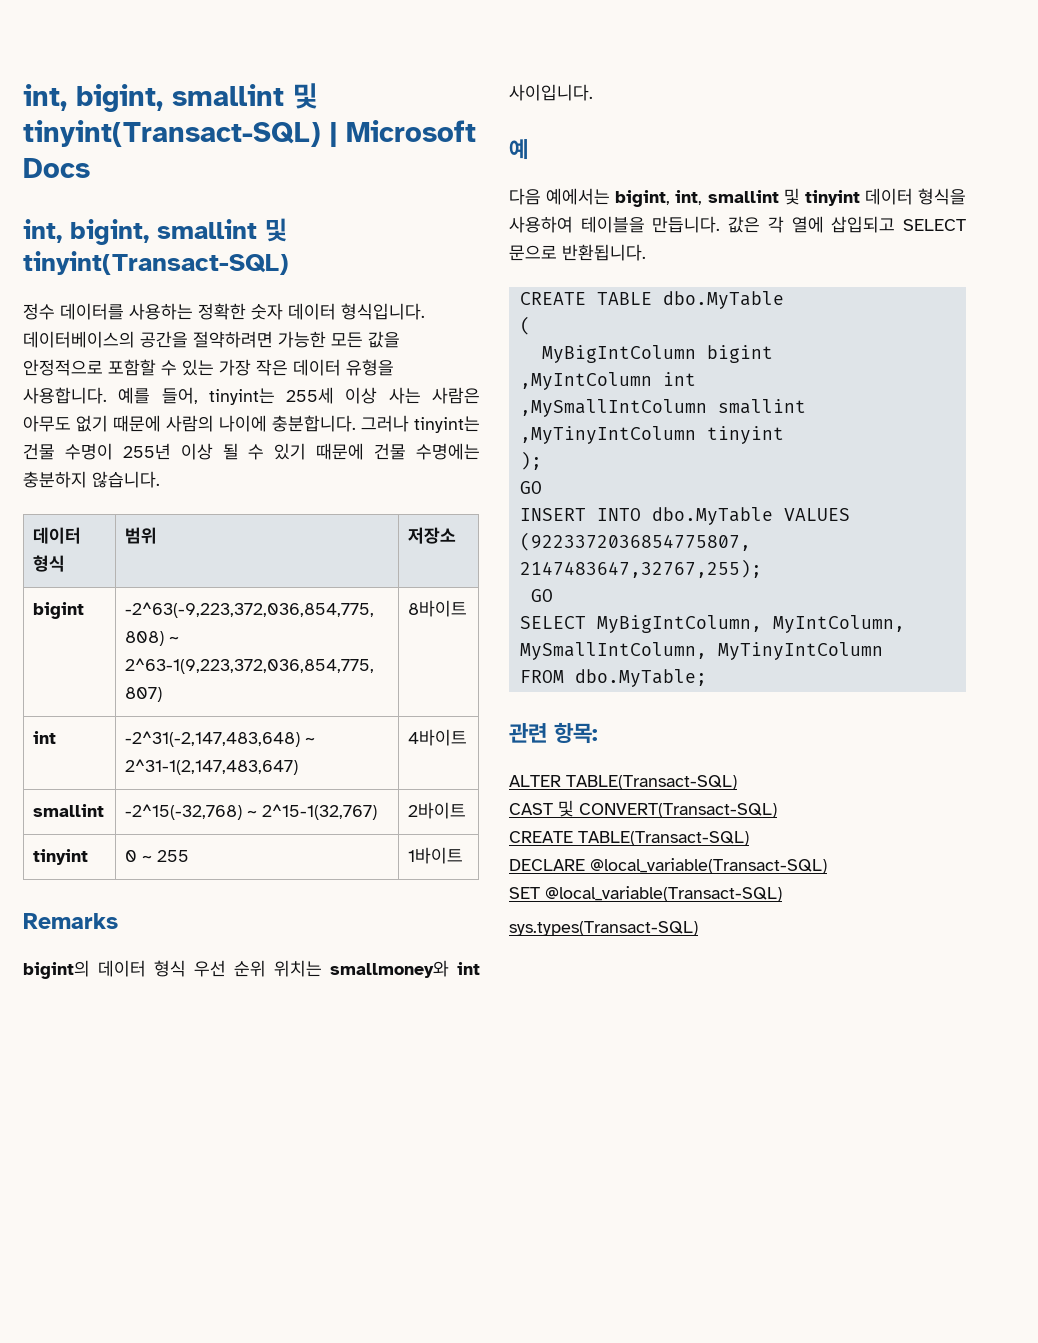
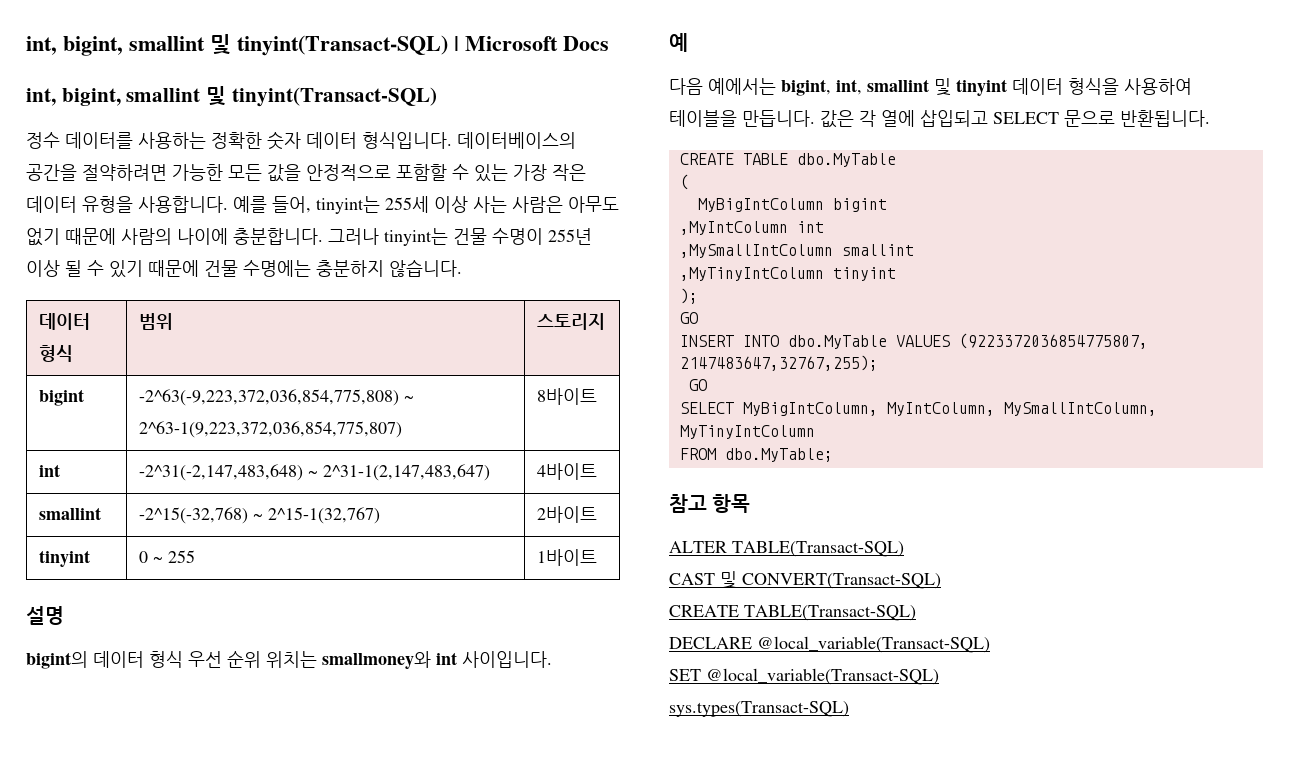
[408,527,457,544] 저장소 -> [536,313,605,330] 스토리지
[23,913,118,929] Remarks -> [26,606,64,625] 설명
[509,722,598,744] 관련 항목: -> [669,494,751,513] 참고 항목

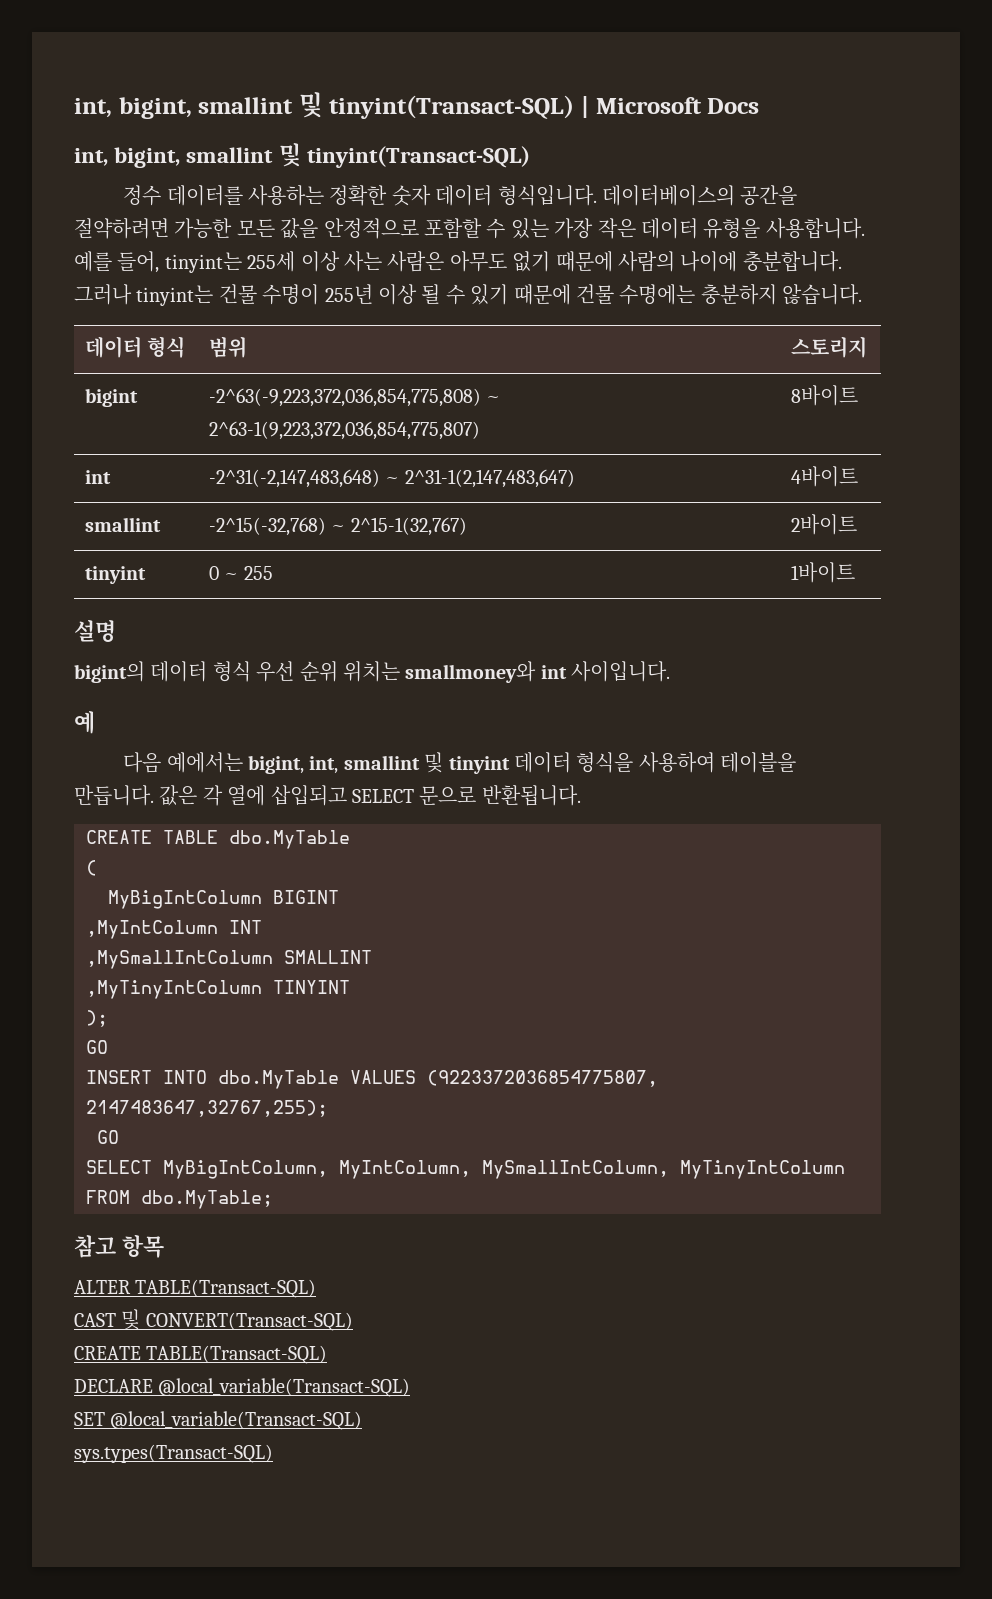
[832,198,887,212] bigint -> [273,890,339,904] BIGINT
[796,221,824,233] int -> [229,920,262,934] INT
[841,244,914,256] smallint -> [284,950,372,964] SMALLINT
[832,267,896,281] tinyint -> [273,980,350,994] TINYINT

